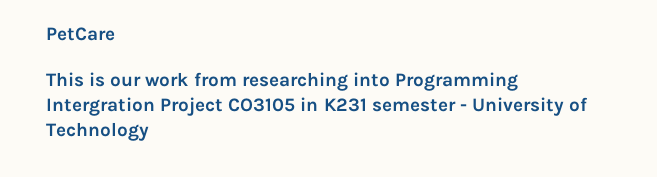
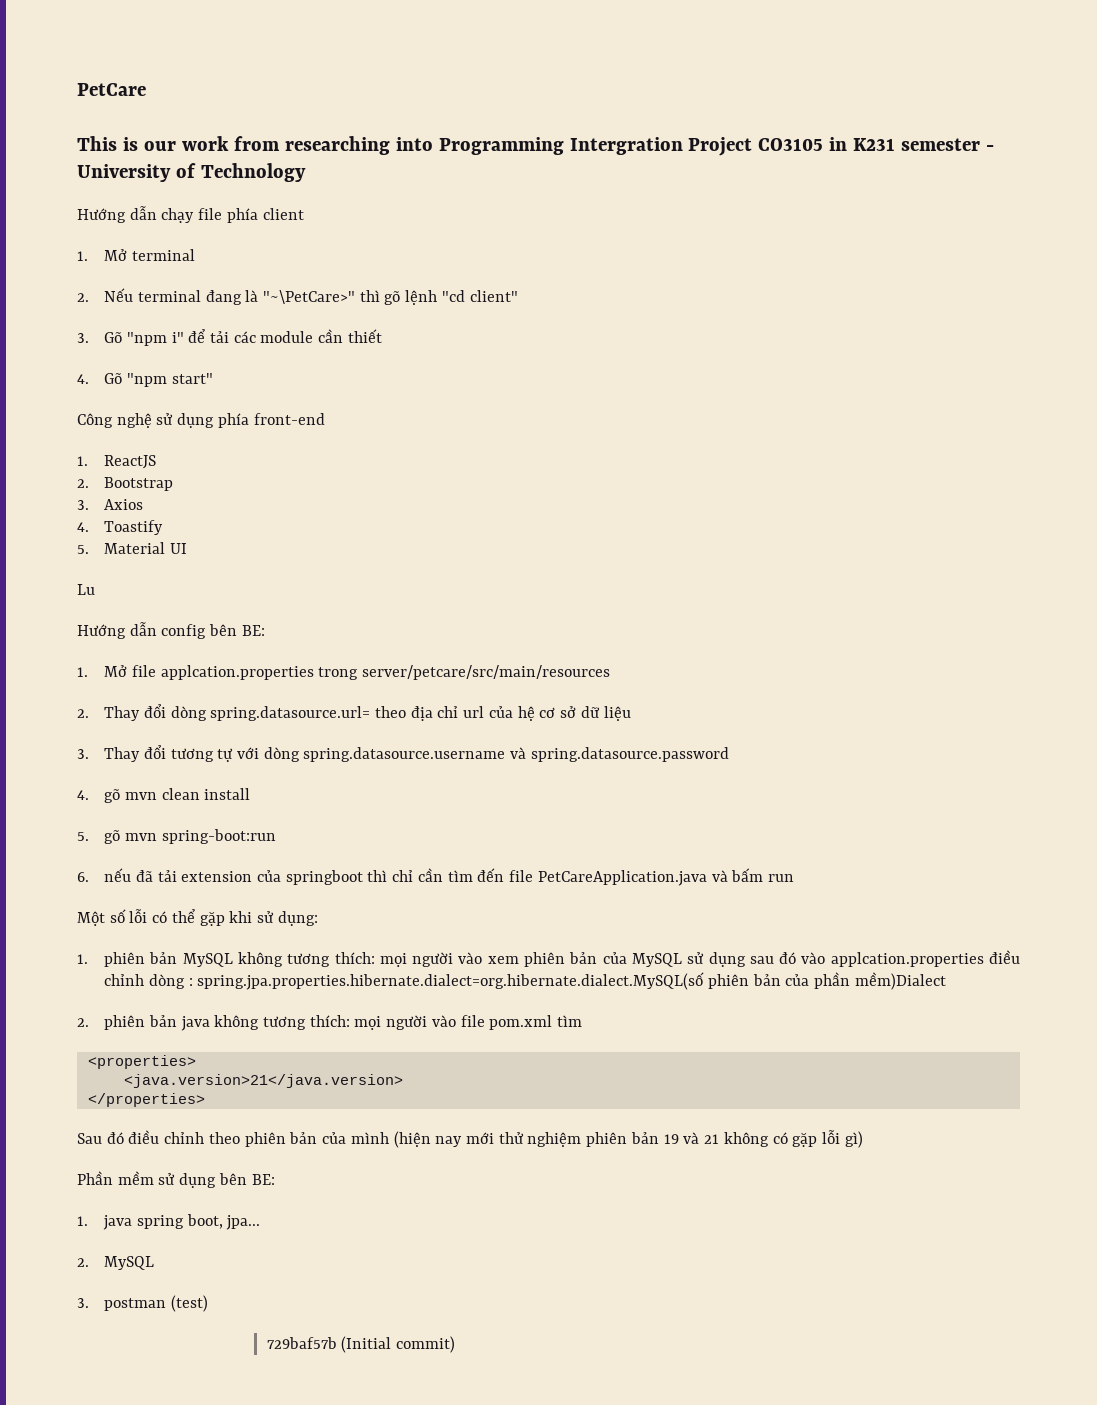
(149, 131) none -> [77,206,304,223] [77,249,195,261] [77,288,518,305] [77,329,382,346] [77,373,213,387] [77,413,325,428] [77,455,157,469] [77,477,174,491] [77,499,144,510] [77,520,164,535] [77,542,187,554] [77,584,95,595] [77,622,265,639] [77,665,610,680] [77,704,631,721] [77,745,729,762] [77,788,251,803] [77,829,276,844] [77,868,794,886] [77,909,318,926] [77,950,1020,967] [104,972,946,990] [77,1015,583,1031] [87,1055,196,1069] [123,1074,403,1088] [87,1093,205,1107] [77,1130,863,1148] [77,1171,275,1188] [77,1214,261,1230] [77,1256,155,1270] [77,1295,208,1312] [266,1336,456,1353] // Hướng dẫn chạy file phía client // 1. Mở terminal // 2. Nếu terminal đang là "~\PetCare>" thì gõ lệnh "cd client" // 3. Gõ "npm i" để tải các module cần thiết // 4. Gõ "npm start" // Công nghệ sử dụng phía front-end // 1. ReactJS // 2. Bootstrap // 3. Axios // 4. Toastify // 5. Material UI // Lu // Hướng dẫn config bên BE: // 1. Mở file applcation.properties trong server/petcare/src/main/resources // 2. Thay đổi dòng spring.datasource.url= theo địa chỉ url của hệ cơ sở dữ liệu // 3. Thay đổi tương tự với dòng spring.datasource.username và spring.datasource.password // 4. gõ mvn clean install // 5. gõ mvn spring-boot:run // 6. nếu đã tải extension của springboot thì chỉ cần tìm đến file PetCareApplication.java và bấm run // Một số lỗi có thể gặp khi sử dụng: // 1. phiên bản MySQL không tương thích: mọi người vào xem phiên bản của MySQL sử dụng sau đó vào applcation.properties điều chỉnh dòng : spring.jpa.properties.hibernate.dialect=org.hibernate.dialect.MySQL(số phiên bản của phần mềm)Dialect // 2. phiên bản java không tương thích: mọi người vào file pom.xml tìm // <properties> // <java.version>21</java.version> // </properties> // Sau đó điều chỉnh theo phiên bản của mình (hiện nay mới thử nghiệm phiên bản 19 và 21 không có gặp lỗi gì) // Phần mềm sử dụng bên BE: // 1. java spring boot, jpa... // 2. MySQL // 3. postman (test) // 729baf57b (Initial commit)

